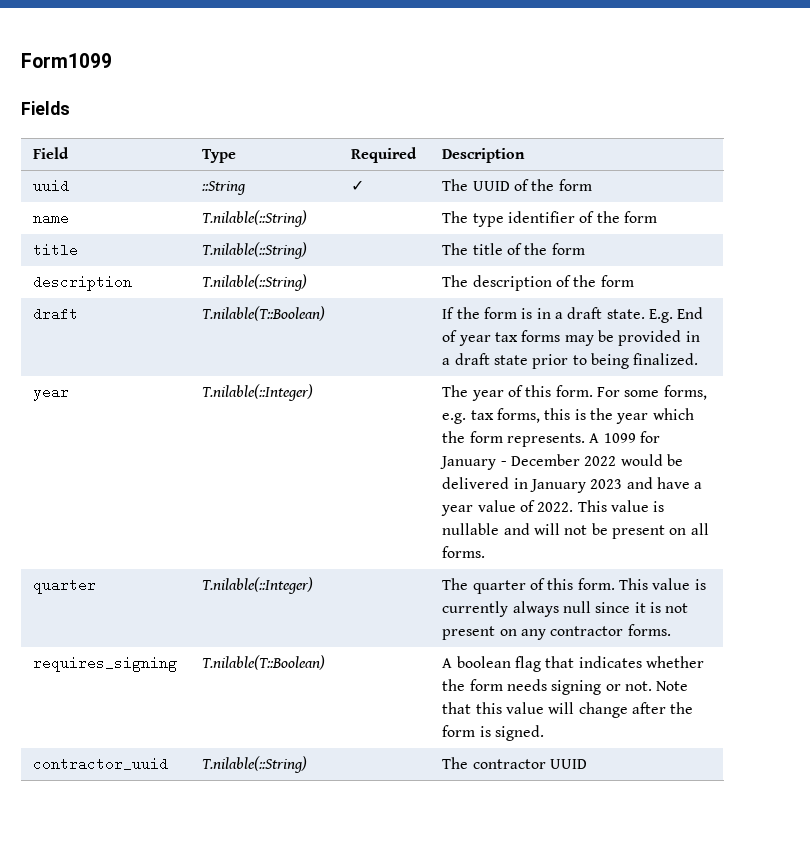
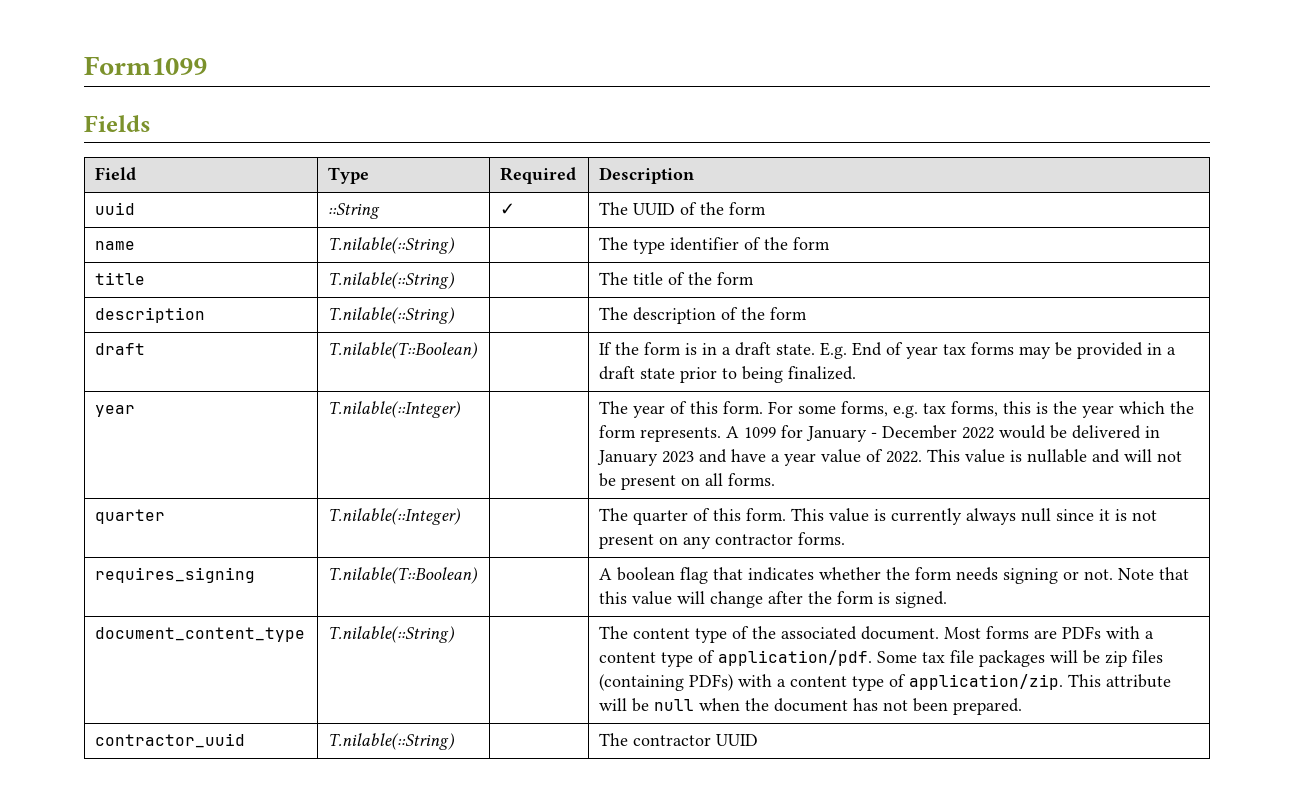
(545, 733) none -> [95,627,306,642] [328,626,455,643] [599,626,1155,643] [599,650,1164,667] [599,674,1172,691] [599,698,1023,715] // document_content_type | T.nilable(::String) | | The content type of the associated document. Most forms are PDFs with a content type of application/pdf. Some tax file packages will be zip files (containing PDFs) with a content type of application/zip. This attribute will be null when the document has not been prepared.

